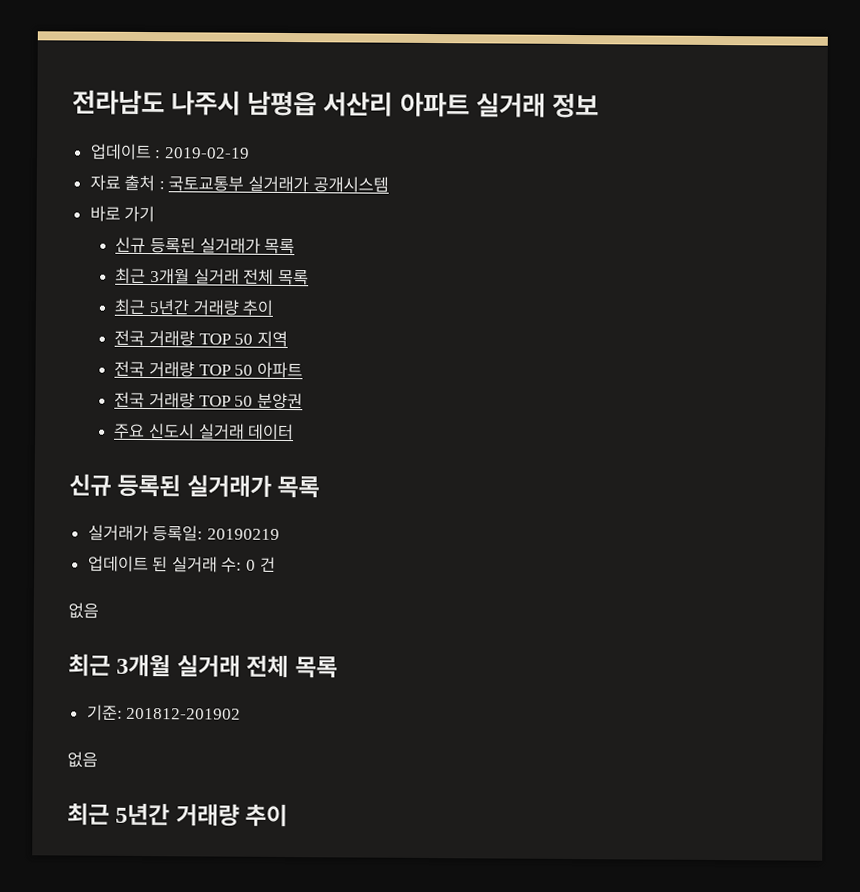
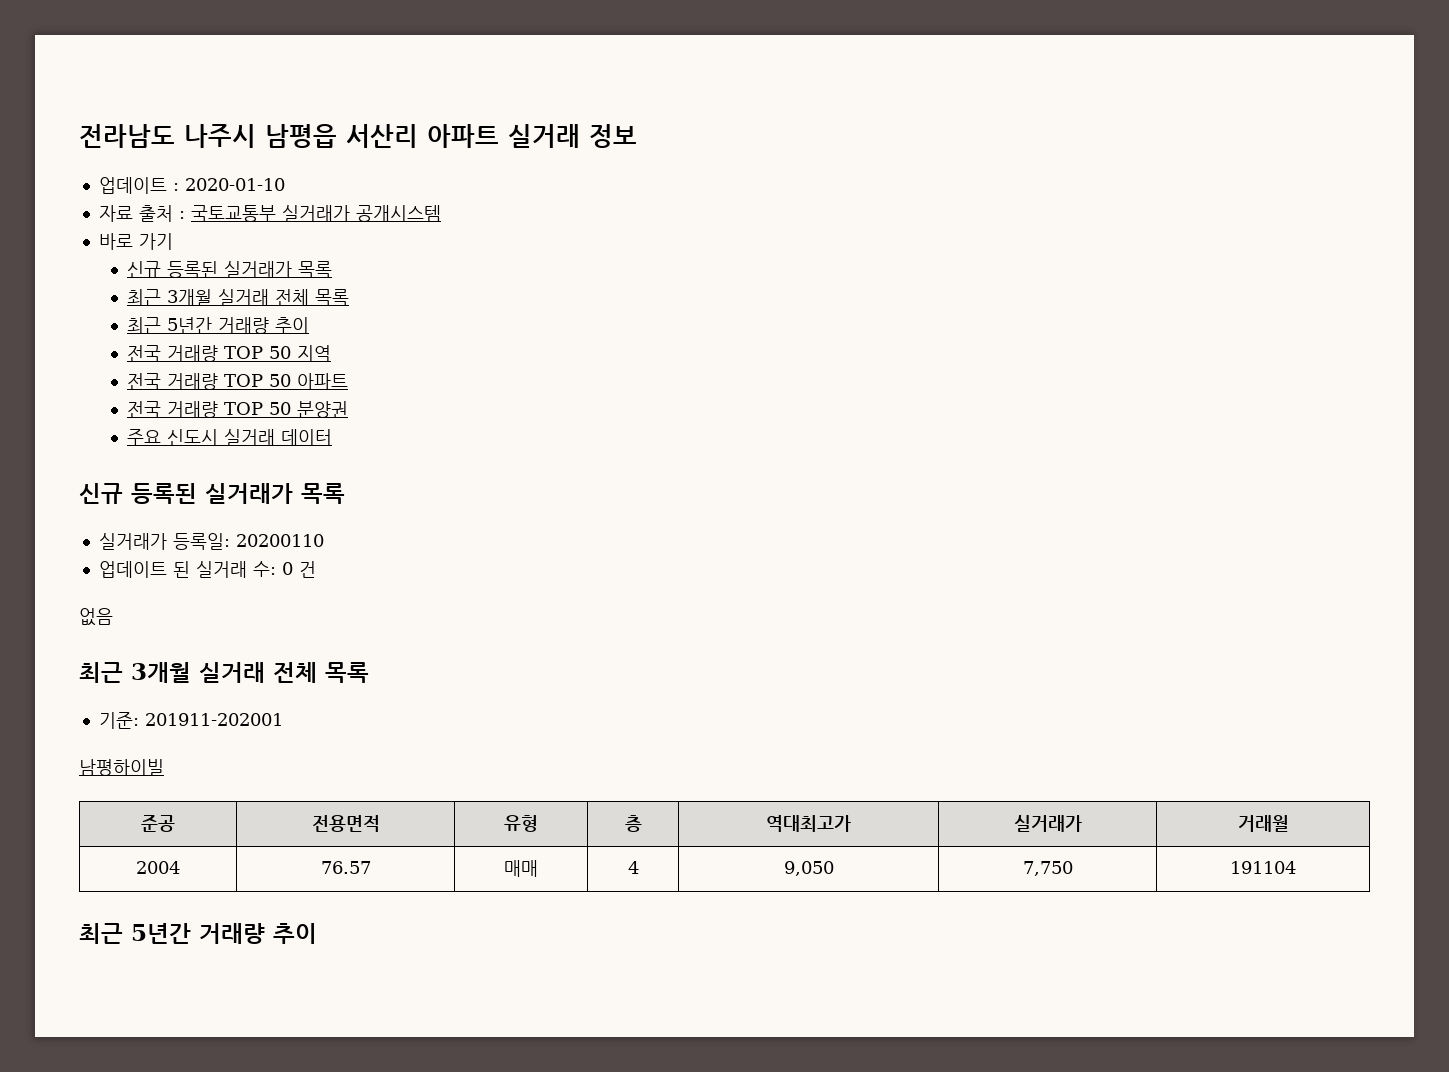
[164,147,250,159] 2019-02-19 -> [184,178,285,191] 2020-01-10
[206,528,280,540] 20190219 -> [235,534,324,547] 20200110
[126,707,242,720] [67,751,98,768] 201812-201902 // 없음 -> [144,713,283,726] [79,759,164,776] [141,815,175,832] [311,815,380,832] [504,815,538,832] [624,815,642,832] [766,815,852,832] [1013,815,1082,832] [1237,815,1289,832] [136,861,180,874] [320,861,371,874] [504,860,538,877] [627,861,639,874] [783,861,834,876] [1022,861,1073,876] [1230,861,1296,874] 201911-202001 // 남평하이빌 // 준공 | 전용면적 | 유형 | 층 | 역대최고가 | 실거래가 | 거래월 // 2004 | 76.57 | 매매 | 4 | 9,050 | 7,750 | 191104

